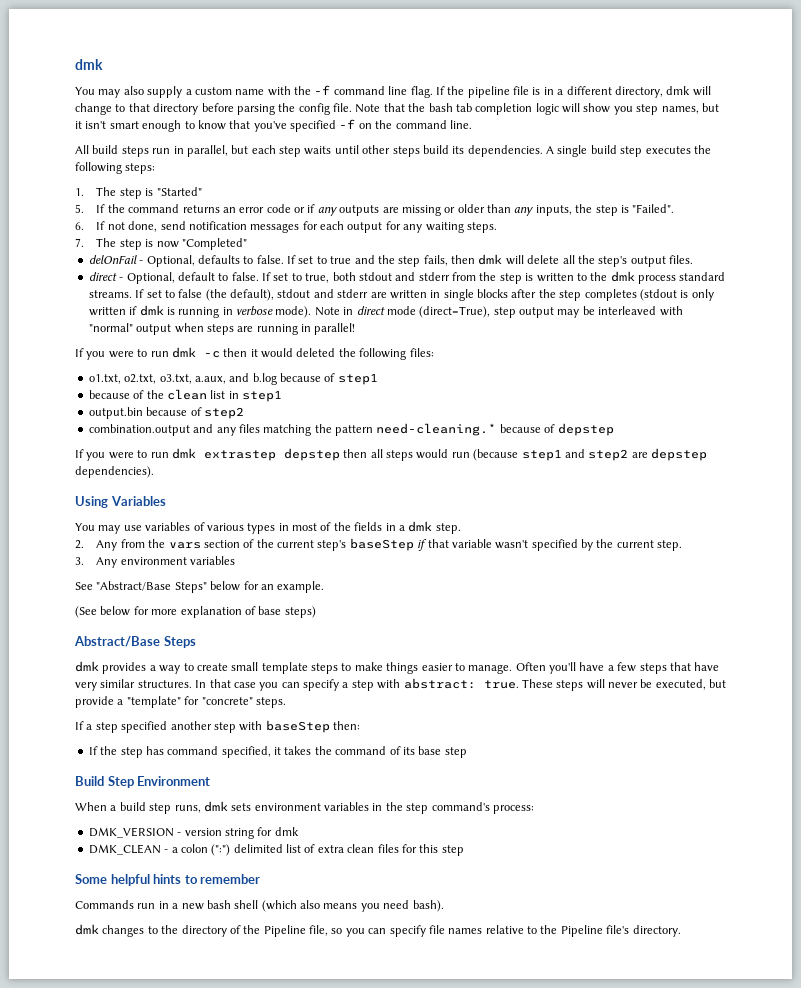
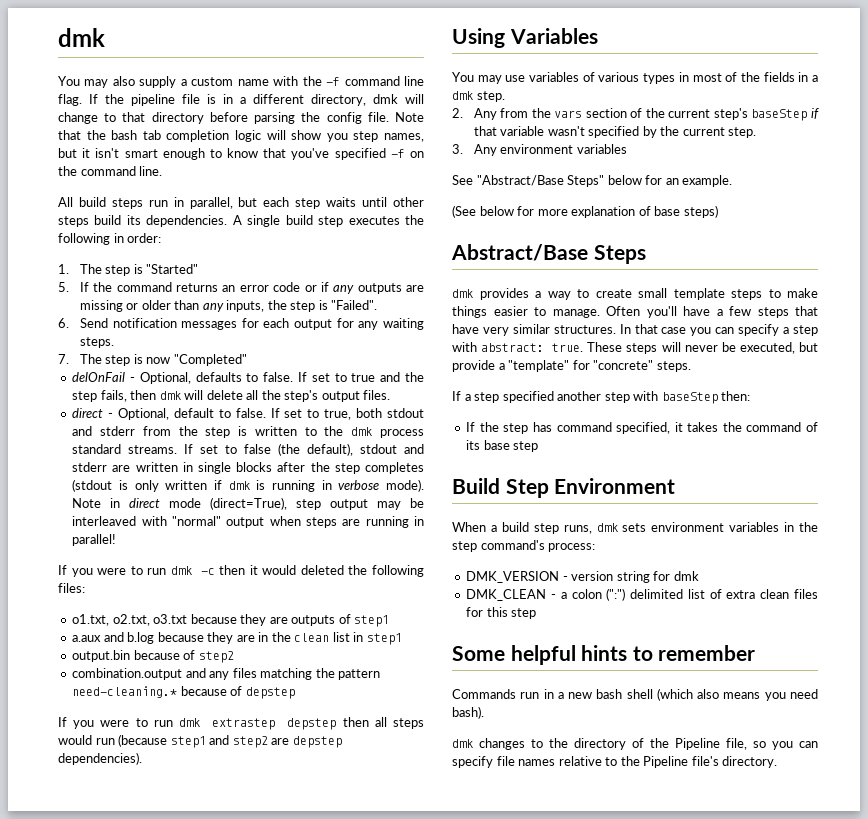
[125,163,156,174] steps: -> [113,233,162,243] in order:
[96,221,186,232] If not done, send -> [79,318,108,328] Send
[159,373,378,385] [88,390,145,399] o3.txt, a.aux, and b.log because of step1 // because of -> [153,614,390,627] [72,632,269,644] o3.txt because they are outputs of step1 // a.aux and b.log because they are in

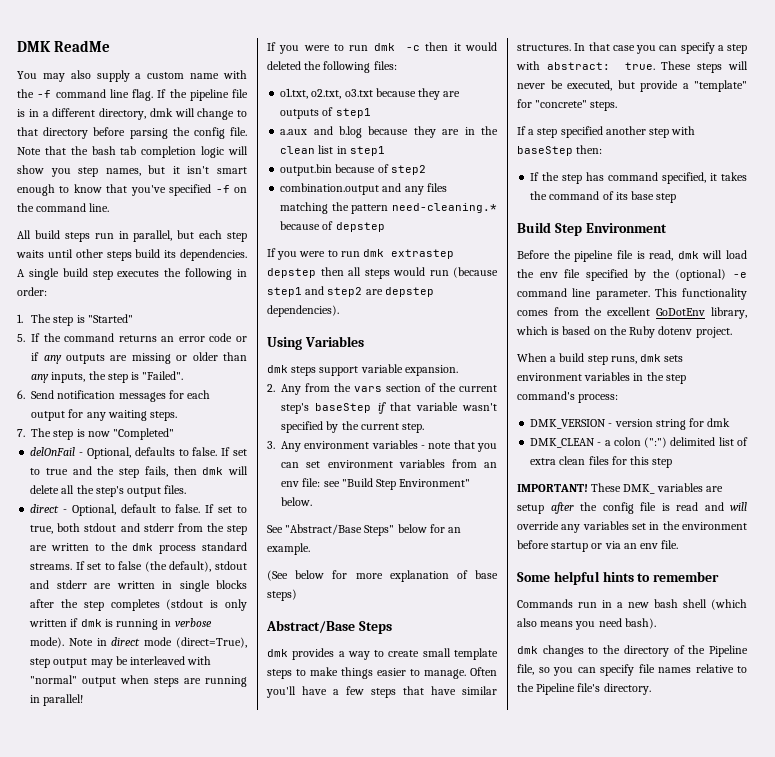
[58,28,105,47] dmk -> [17,40,110,52] DMK ReadMe
[238,426,248,436] is -> [30,545,48,551] are
[452,72,818,84] [452,91,505,102] You may use variables of various types in most of the fields in a dmk step. -> [267,364,458,376] dmk steps support variable expansion.
(627, 149) none -> [421,440,497,452] [281,459,497,468] [281,478,471,490] [281,497,313,506] - note that you can set environment variables from an env file: see "Build Step Environment" below.
[482,327,509,336] very -> (456, 690) none
(676, 486) none -> [517,250,747,262] [517,269,747,281] [517,288,747,300] [517,307,747,319] [516,326,732,338] // Before the pipeline file is read, dmk will load the env file specified by the (optional) -e command line parameter. This functionality comes from the excellent GoDotEnv library, which is based on the Ruby dotenv project.
(537, 613) none -> [517,483,723,494] [517,502,747,514] [517,521,747,533] [517,540,679,552] // IMPORTANT! These DMK_ variables are setup after the config file is read and will override any variables set in the environment before startup or via an env file.

